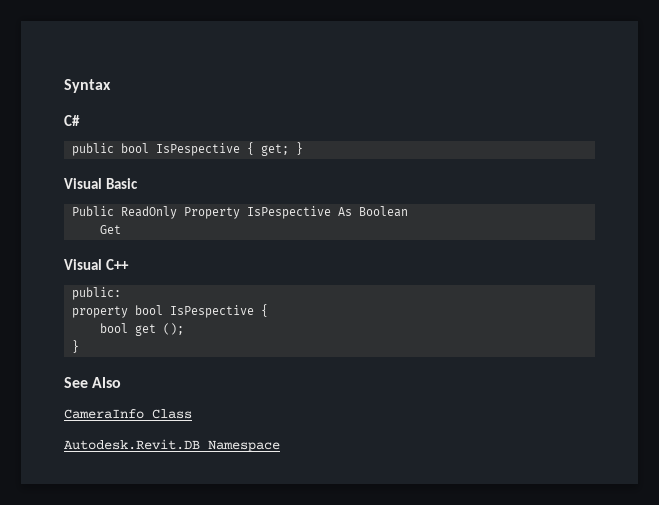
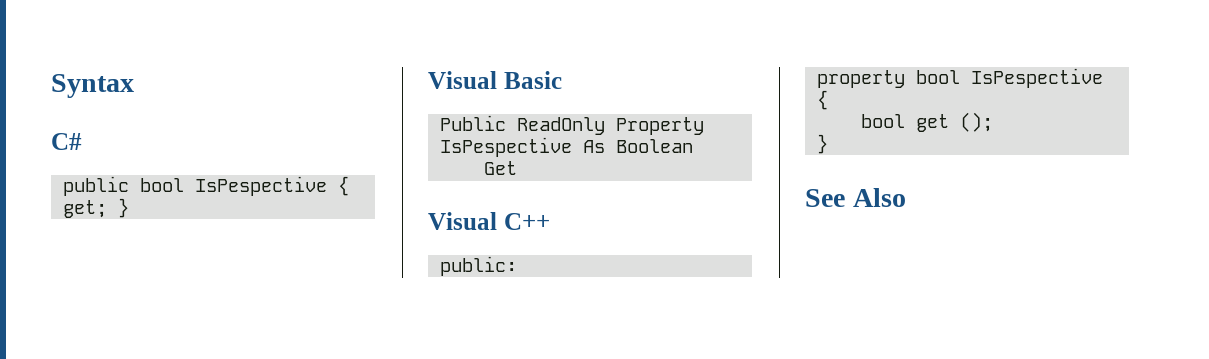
[64,409,192,419] [64,439,280,452] // CameraInfo Class // Autodesk.Revit.DB Namespace -> (906, 197) none

